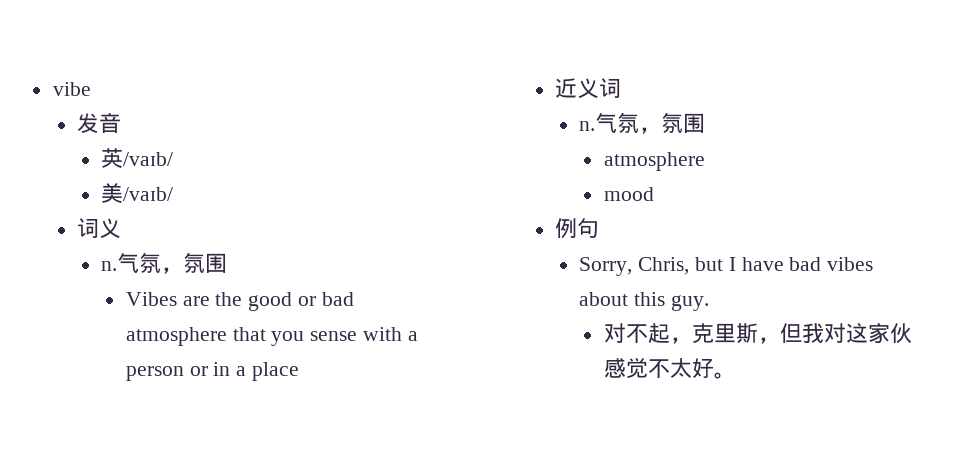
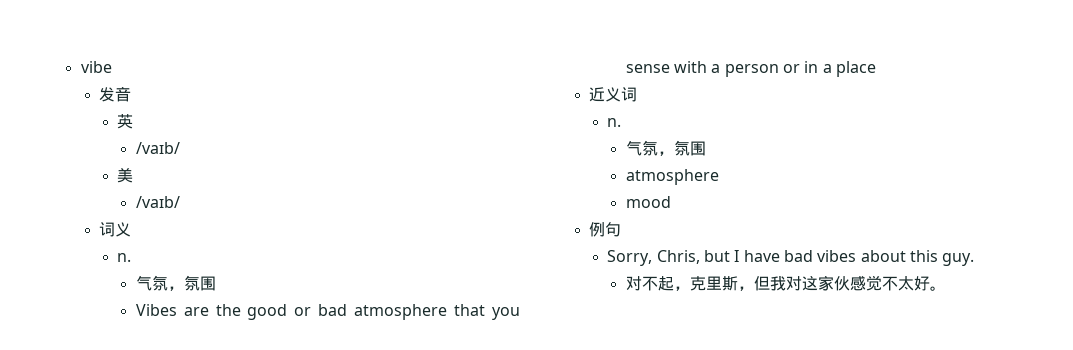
(124, 158) none -> (134, 121) //
(124, 193) none -> (134, 175) //
(118, 266) none -> (132, 257) //
(596, 126) none -> (622, 122) //

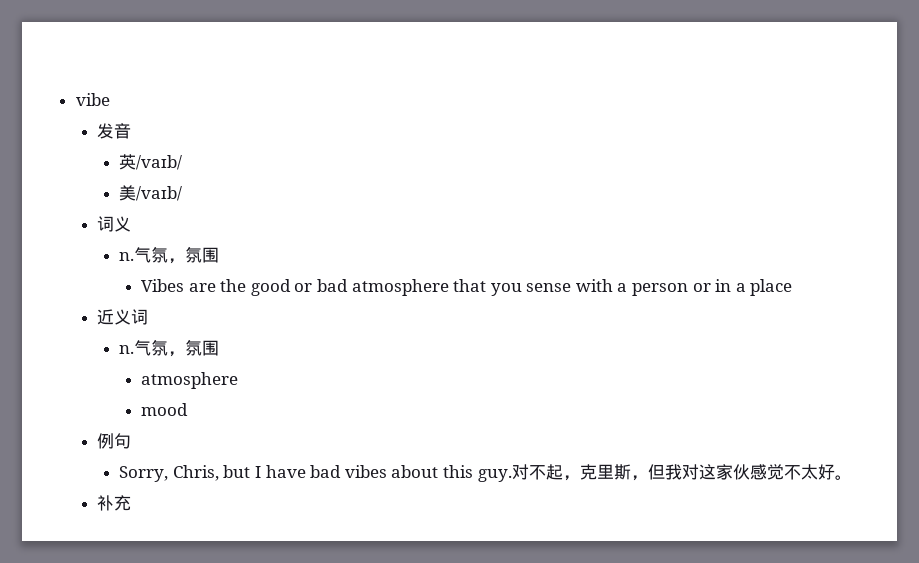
(134, 121) // -> (137, 162) none
(134, 175) // -> (137, 193) none
(132, 257) // -> (135, 256) none
(622, 122) // -> (135, 349) none
(975, 259) // -> (512, 475) none
(946, 288) none -> [97,495,132,511] // 补充

